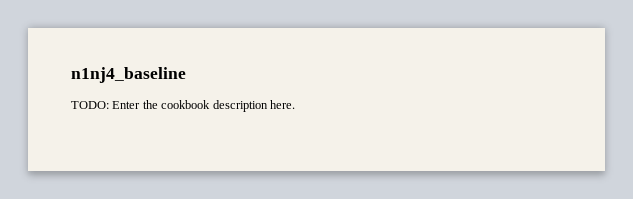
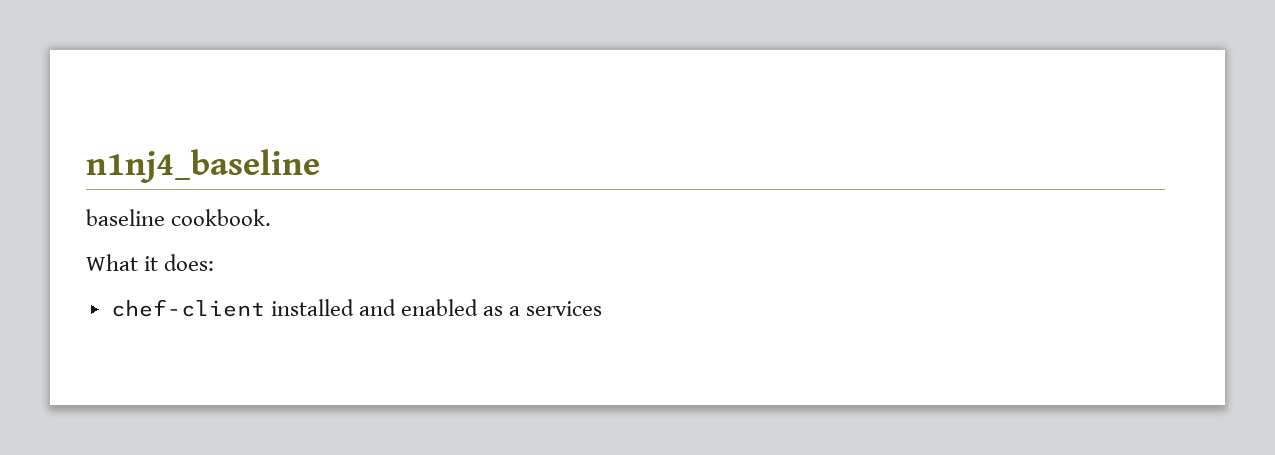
[71,100,295,112] TODO: Enter the cookbook description here. -> [86,209,272,226] [86,254,215,271] [110,299,603,317] baseline cookbook. // What it does: // chef-client installed and enabled as a services

